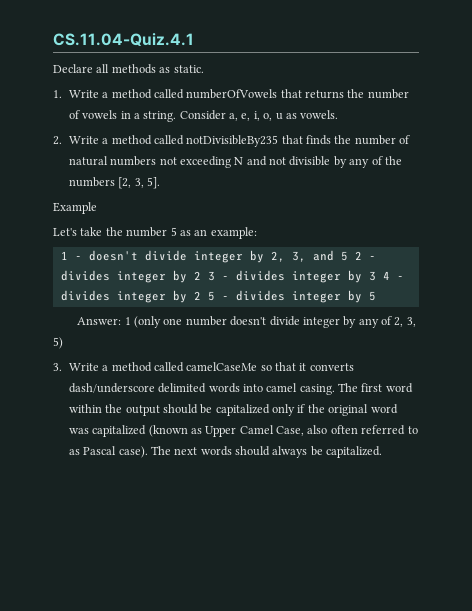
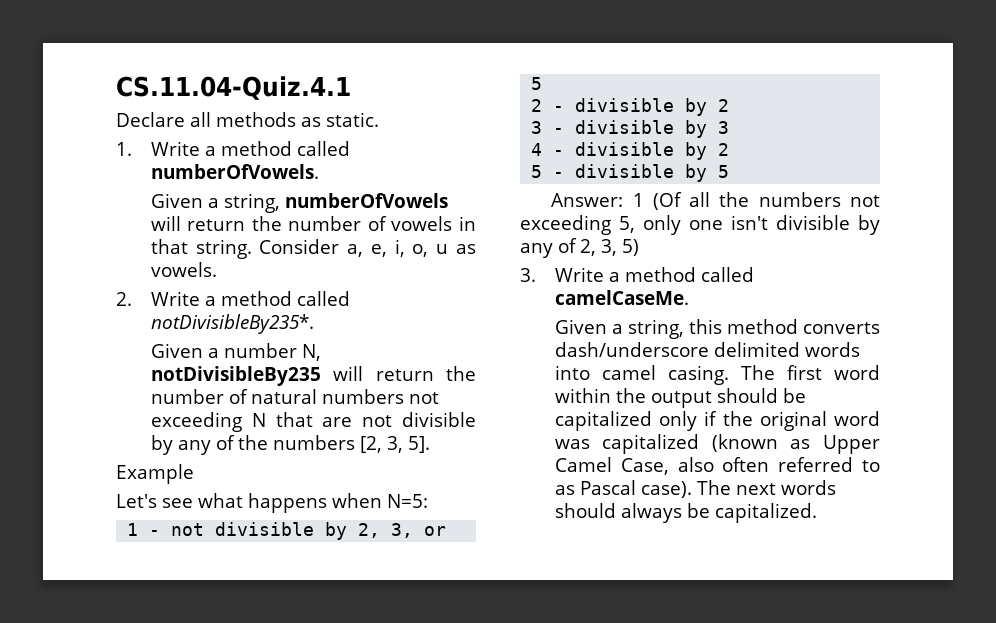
[186,89,345,99] numberOfVowels that returns -> [150,164,319,179] [150,193,448,213] [150,216,246,231] numberOfVowels. // Given a string, numberOfVowels will return
[133,113,140,119] a -> [150,239,188,254] that
[186,135,332,147] notDivisibleBy235 that finds -> [150,314,314,334] [150,343,321,361] [150,366,434,386] notDivisibleBy235*. // Given a number N, notDivisibleBy235 will return
[246,156,267,166] and -> [275,412,353,427] that are
[80,227,257,239] take the number 5 as an example: -> [162,493,428,513] see what happens when N=5:
[88,250,243,263] doesn't divide integer -> [171,522,315,536] not divisible
[312,250,348,261] and 5 -> [424,526,447,536] [531,77,543,90] or 5 //
[60,270,201,283] divides integer by 2 -> [575,98,730,116] divisible by 2 //
[235,270,341,283] divides integer -> [575,120,675,134] divisible
(376, 276) none -> (730, 127) //
[60,290,201,303] divides integer by 2 -> [575,142,730,160] divisible by 2 //
[235,290,341,303] divides integer -> [575,164,675,178] divisible
[134,316,340,328] (only one number doesn't divide integer -> [652,192,880,210] [520,215,850,235] (Of all the numbers not exceeding 5, only one isn't divisible
[186,362,307,371] camelCaseMe so that it -> [554,290,689,305] [554,319,798,339] camelCaseMe. // Given a string, this method

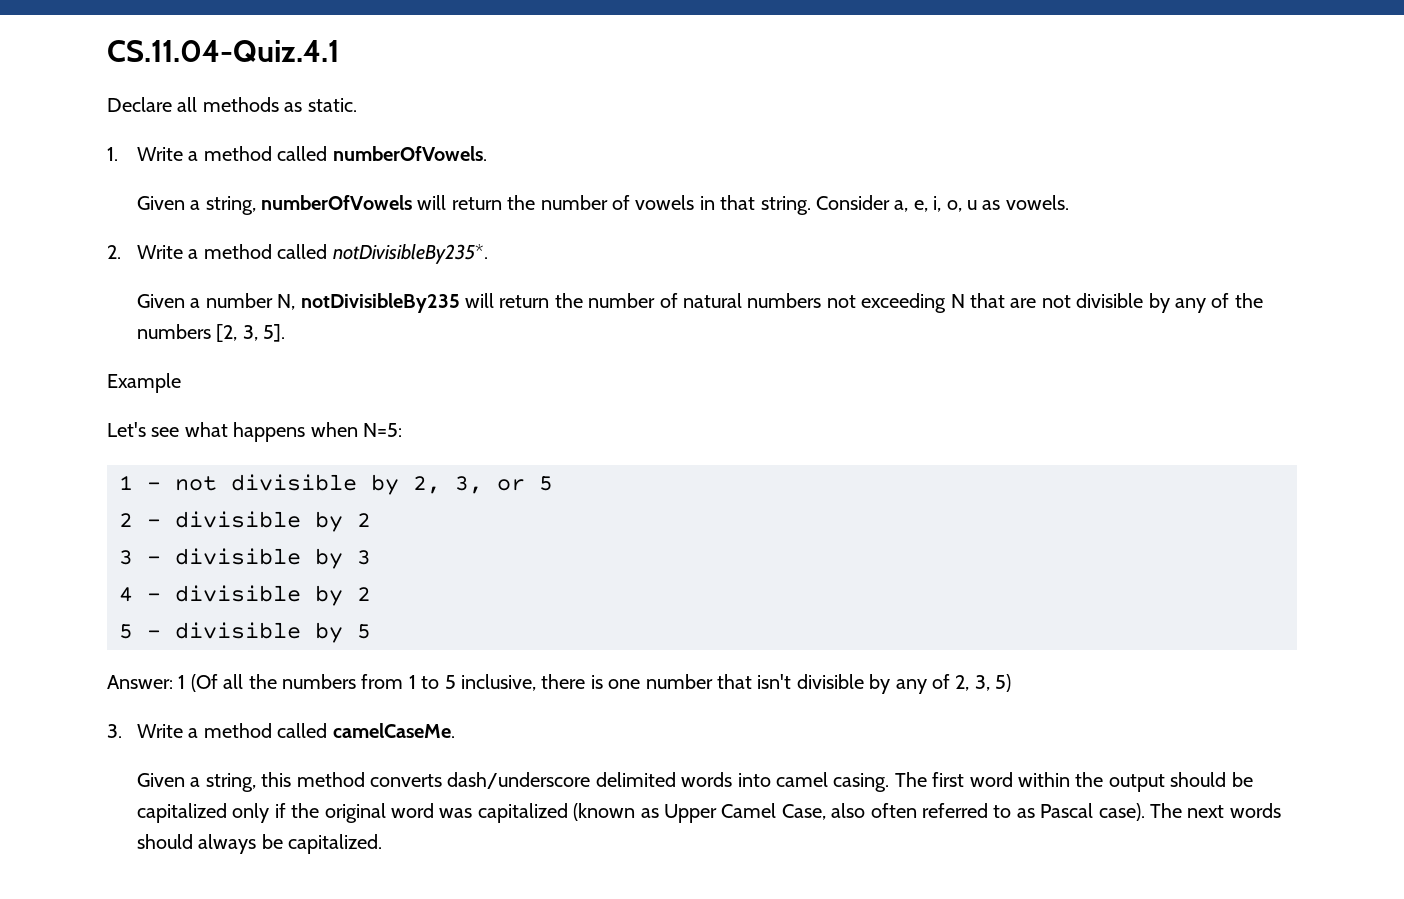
[850,195,880,207] [520,215,723,235] not exceeding 5, only one -> [361,674,752,691] from 1 to 5 inclusive, there is one number that

